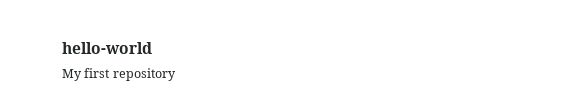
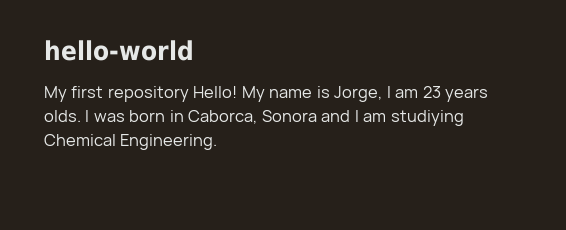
(176, 74) none -> [193,86,489,102] [44,110,464,126] [44,134,218,150] Hello! My name is Jorge, I am 23 years olds. I was born in Caborca, Sonora and I am studiying Chemical Engineering.

